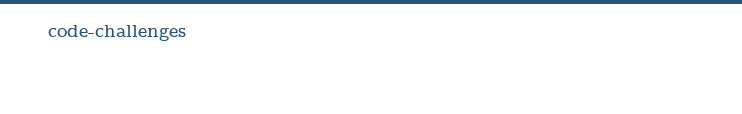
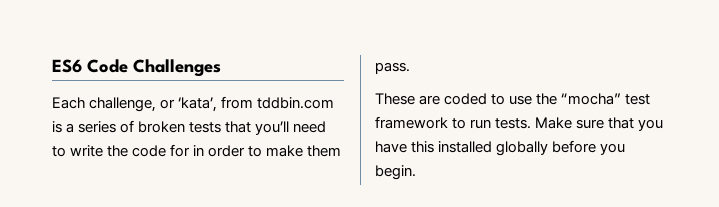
[48,25,186,41] code-challenges -> [52,59,221,77] [52,96,335,112] [52,120,327,135] [52,144,342,157] [375,62,410,74] [375,93,651,105] [375,116,664,131] [375,140,626,156] [375,165,416,180] ES6 Code Challenges // Each challenge, or ‘kata’, from tddbin.com is a series of broken tests that you’ll need to write the code for in order to make them pass. // These are coded to use the “mocha” test framework to run tests. Make sure that you have this installed globally before you begin.

